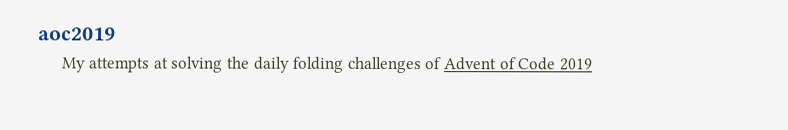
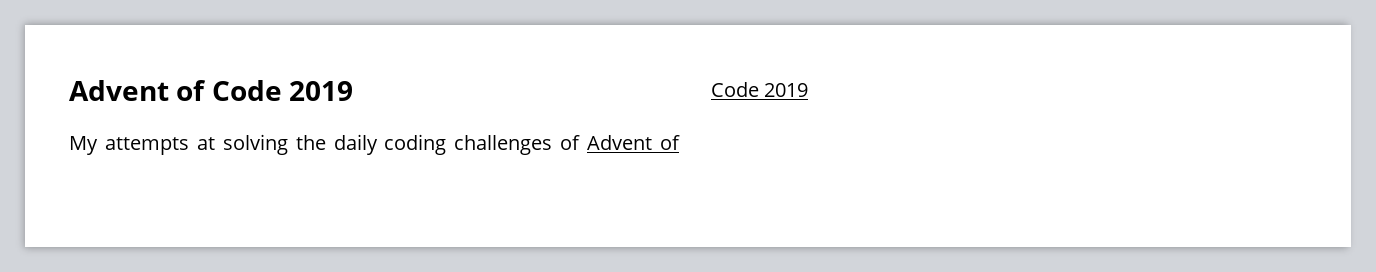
[38,27,116,41] aoc2019 -> [69,80,354,101] Advent of Code 2019
[292,56,345,73] folding -> [384,134,447,155] coding

